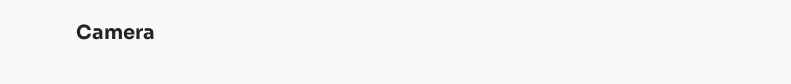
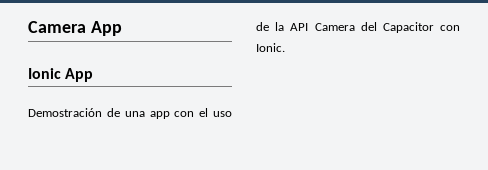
[76,24,155,40] Camera -> [28,21,122,36] [28,68,94,82] [28,108,233,119] [256,22,460,33] [256,43,285,52] Camera App // Ionic App // Demostración de una app con el uso de la API Camera del Capacitor con Ionic.

